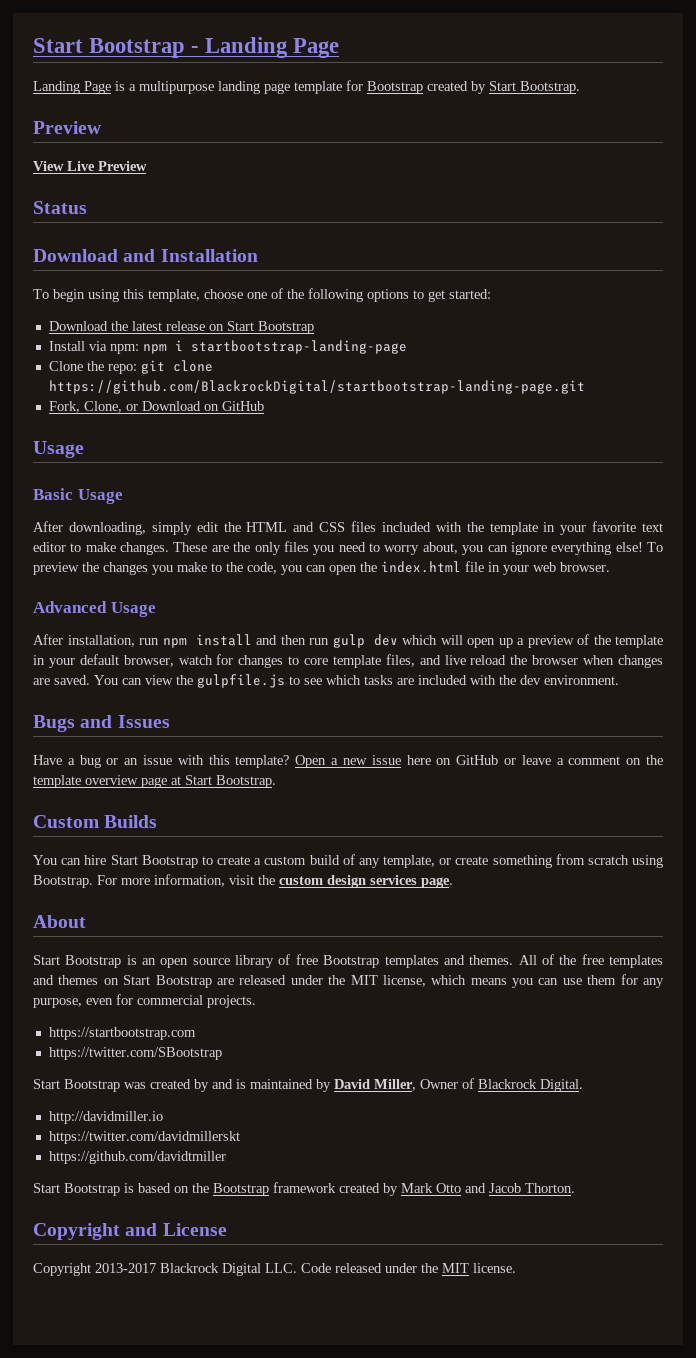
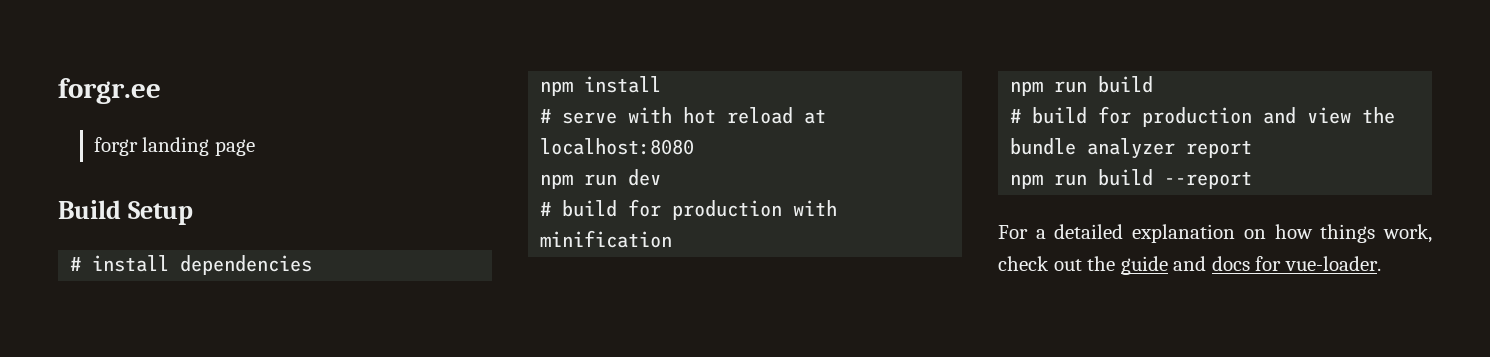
[33,37,340,58] [33,80,580,94] [33,121,101,134] [33,161,147,171] [33,201,87,214] [33,249,258,262] [33,288,491,302] [48,321,314,334] [48,340,407,354] [48,360,213,374] [48,380,585,394] [48,401,264,413] [33,441,84,458] [33,488,123,504] [33,521,663,535] [33,541,663,555] [33,561,610,575] [33,601,156,617] [33,634,663,648] [33,654,663,668] [33,674,619,688] [33,715,170,732] [33,755,663,768] [33,775,276,788] [33,815,158,828] [33,854,663,868] [33,874,453,888] [33,915,86,928] [33,954,664,968] [33,974,665,988] [33,994,256,1008] [48,1027,196,1040] [48,1047,222,1060] [33,1078,583,1092] [48,1111,163,1124] [48,1131,240,1144] [48,1151,226,1164] [33,1182,575,1196] [33,1223,227,1240] [33,1263,516,1276] Start Bootstrap - Landing Page // Landing Page is a multipurpose landing page template for Bootstrap created by Start Bootstrap. // Preview // View Live Preview // Status // Download and Installation // To begin using this template, choose one of the following options to get started: // Download the latest release on Start Bootstrap // Install via npm: npm i startbootstrap-landing-page // Clone the repo: git clone https://github.com/BlackrockDigital/startbootstrap-landing-page.git // Fork, Clone, or Download on GitHub // Usage // Basic Usage // After downloading, simply edit the HTML and CSS files included with the template in your favorite text editor to make changes. These are the only files you need to worry about, you can ignore everything else! To preview the changes you make to the code, you can open the index.html file in your web browser. // Advanced Usage // After installation, run npm install and then run gulp dev which will open up a preview of the template in your default browser, watch for changes to core template files, and live reload the browser when changes are saved. You can view the gulpfile.js to see which tasks are included with the dev environment. // Bugs and Issues // Have a bug or an issue with this template? Open a new issue here on GitHub or leave a comment on the template overview page at Start Bootstrap. // Custom Builds // You can hire Start Bootstrap to create a custom build of any template, or create something from scratch using Bootstrap. For more information, visit the custom design services page. // About // Start Bootstrap is an open source library of free Bootstrap templates and themes. All of the free templates and themes on Start Bootstrap are released under the MIT license, which means you can use them for any purpose, even for commercial projects. // https://startbootstrap.com // https://twitter.com/SBootstrap // Start Bootstrap was created by and is maintained by David Miller, Owner of Blackrock Digital. // http://davidmiller.io // https://twitter.com/davidmillerskt // https://github.com/davidtmiller // Start Bootstrap is based on the Bootstrap framework created by Mark Otto and Jacob Thorton. // Copyright and License // Copyright 2013-2017 Blackrock Digital LLC. Code released under the MIT license. -> [58,78,161,104] [93,137,255,156] [58,200,193,225] [70,255,313,275] [540,76,662,96] [540,107,827,124] [540,138,695,155] [540,169,662,189] [540,199,838,220] [540,230,673,248] [1010,76,1154,96] [1010,106,1396,127] [1010,138,1253,159] [1010,169,1253,189] [998,224,1432,243] [998,256,1381,275] forgr.ee // forgr landing page // Build Setup // # install dependencies // npm install // # serve with hot reload at localhost:8080 // npm run dev // # build for production with minification // npm run build // # build for production and view the bundle analyzer report // npm run build --report // For a detailed explanation on how things work, check out the guide and docs for vue-loader.

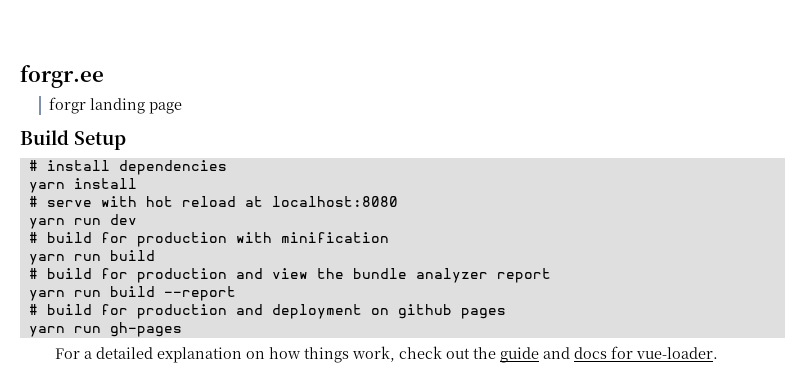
[540,81,574,96] npm -> [28,182,65,193] yarn
[540,174,574,189] npm -> [28,218,65,229] yarn
[1010,81,1044,96] npm -> [28,254,65,265] yarn
[1010,174,1044,189] npm -> [28,290,65,301] yarn
(1253, 180) none -> [28,304,506,319] [28,322,182,337] // # build for production and deployment on github pages // yarn run gh-pages

